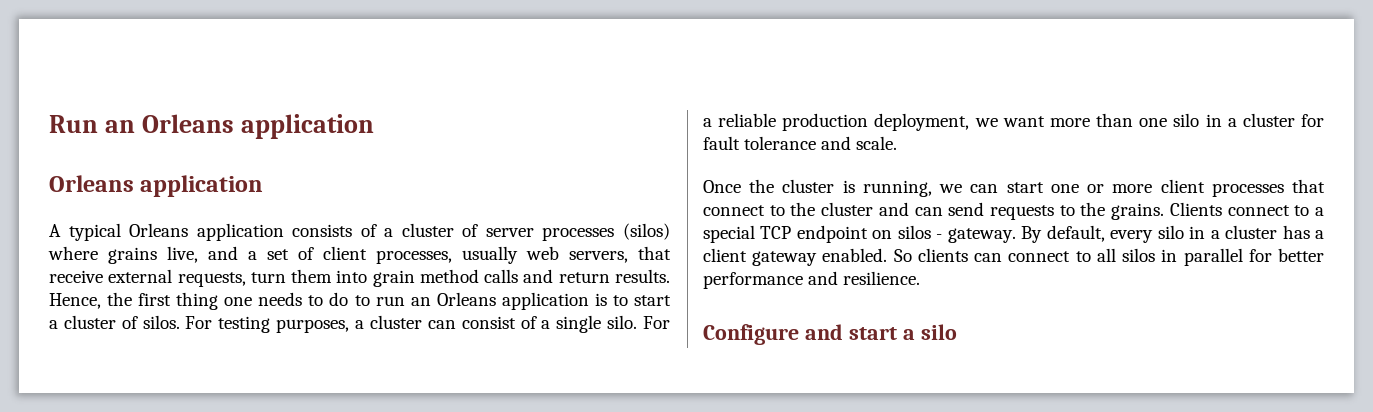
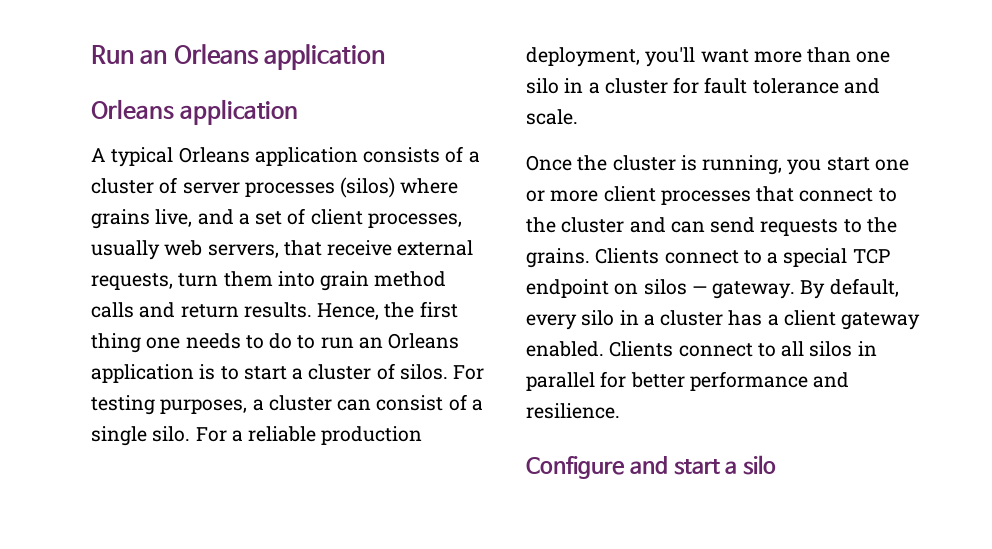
[974,118,998,127] we -> [645,47,696,67] you'll
[939,184,999,193] we can -> [787,159,822,175] you
[936,234,943,239] - -> [691,286,707,294] —
[893,248,1003,262] So clients can -> [609,341,674,357] Clients

